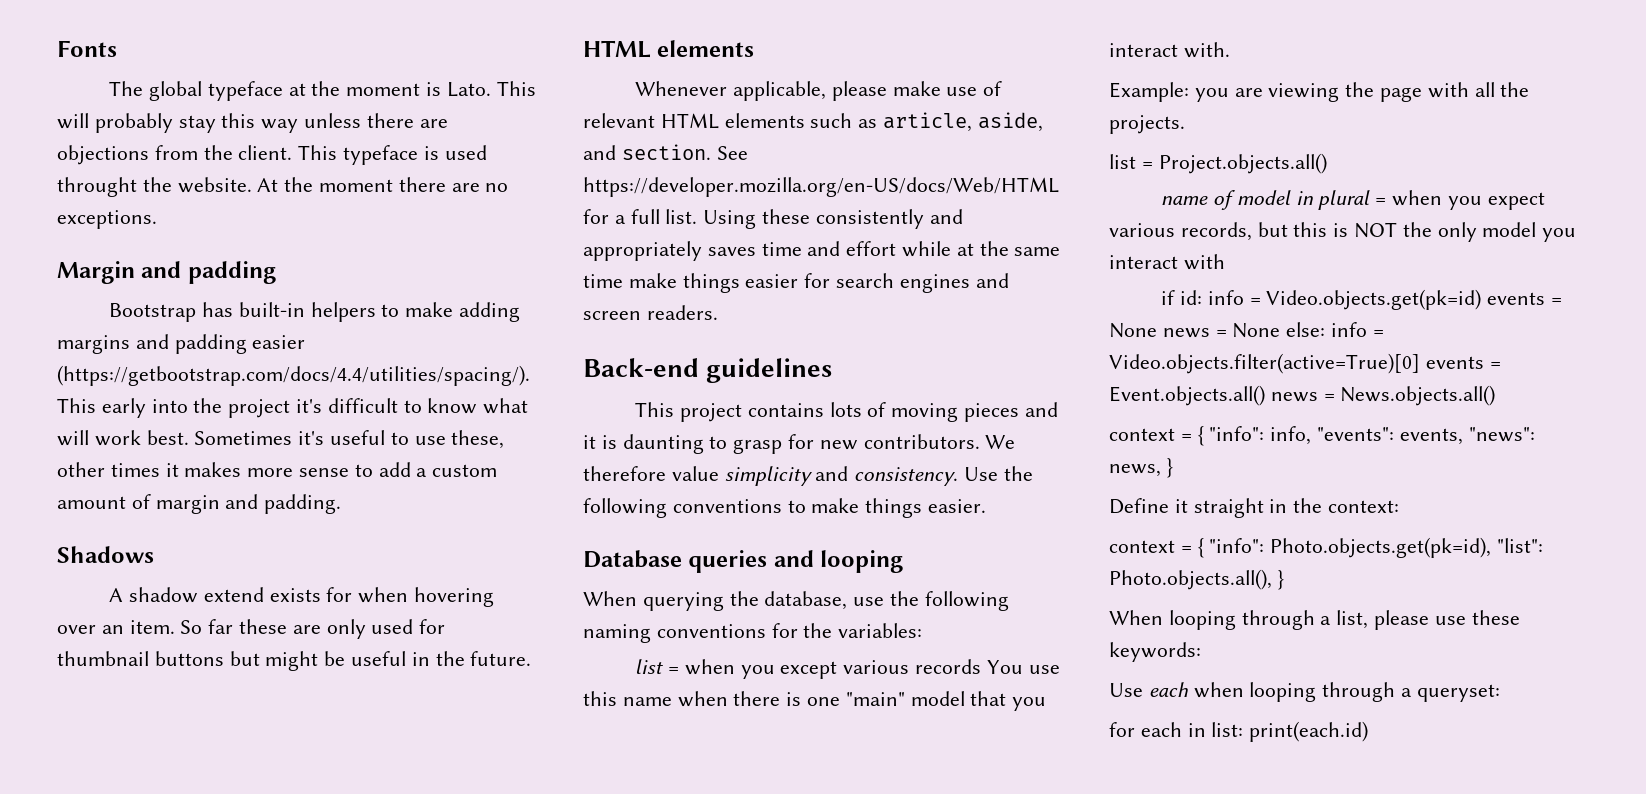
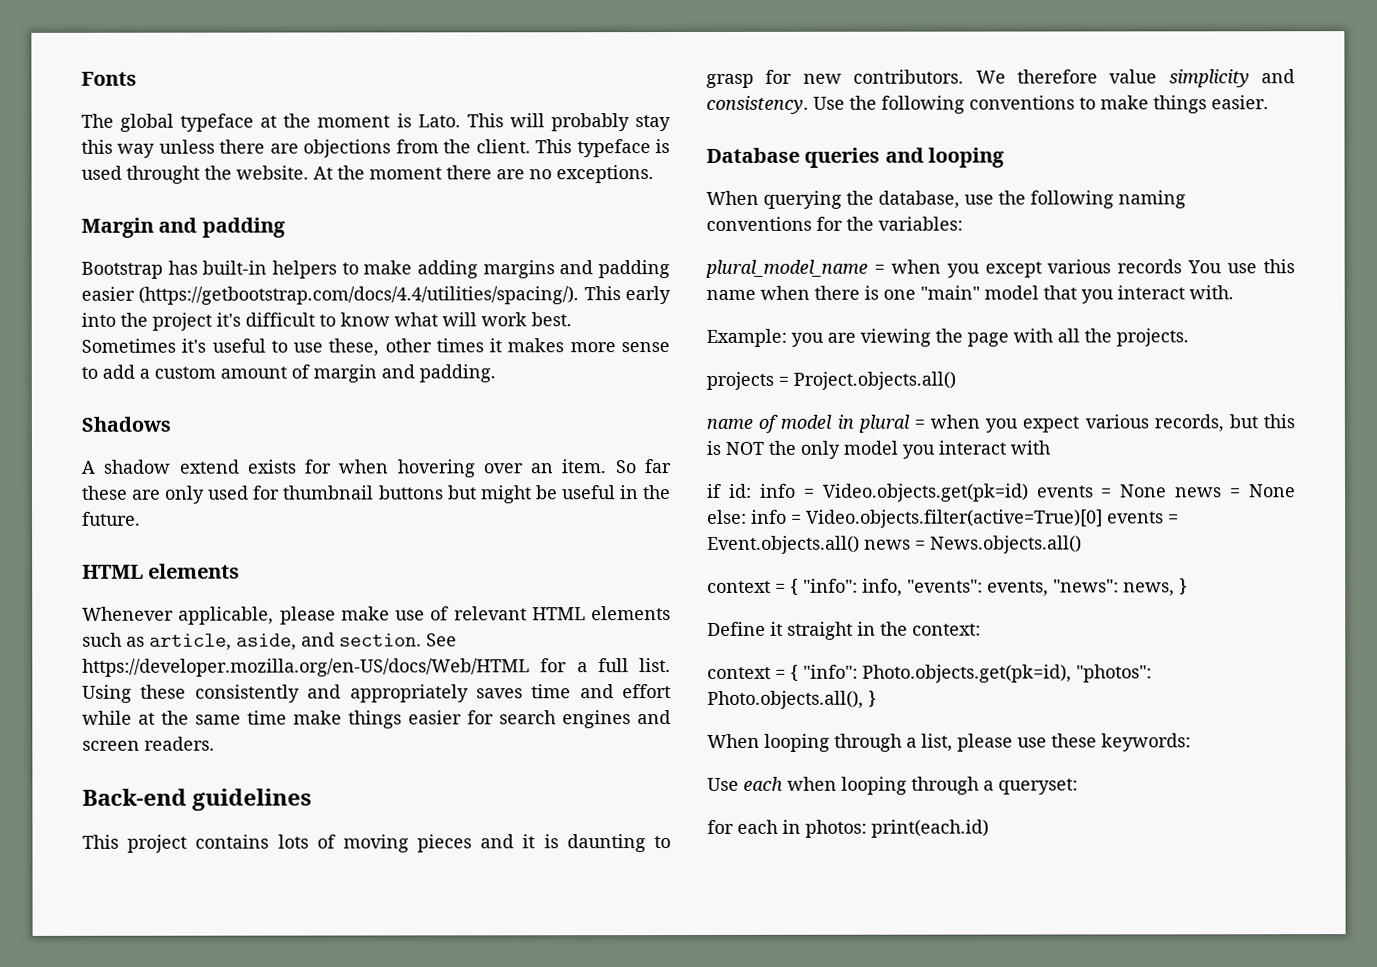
[635,659,664,674] list -> [705,259,868,278] plural_model_name
[1109,154,1136,169] list -> [706,371,774,390] projects
[1497,538,1544,553] "list": -> [1076,664,1152,683] "photos":
[1211,722,1244,737] list: -> [805,819,867,838] photos:

